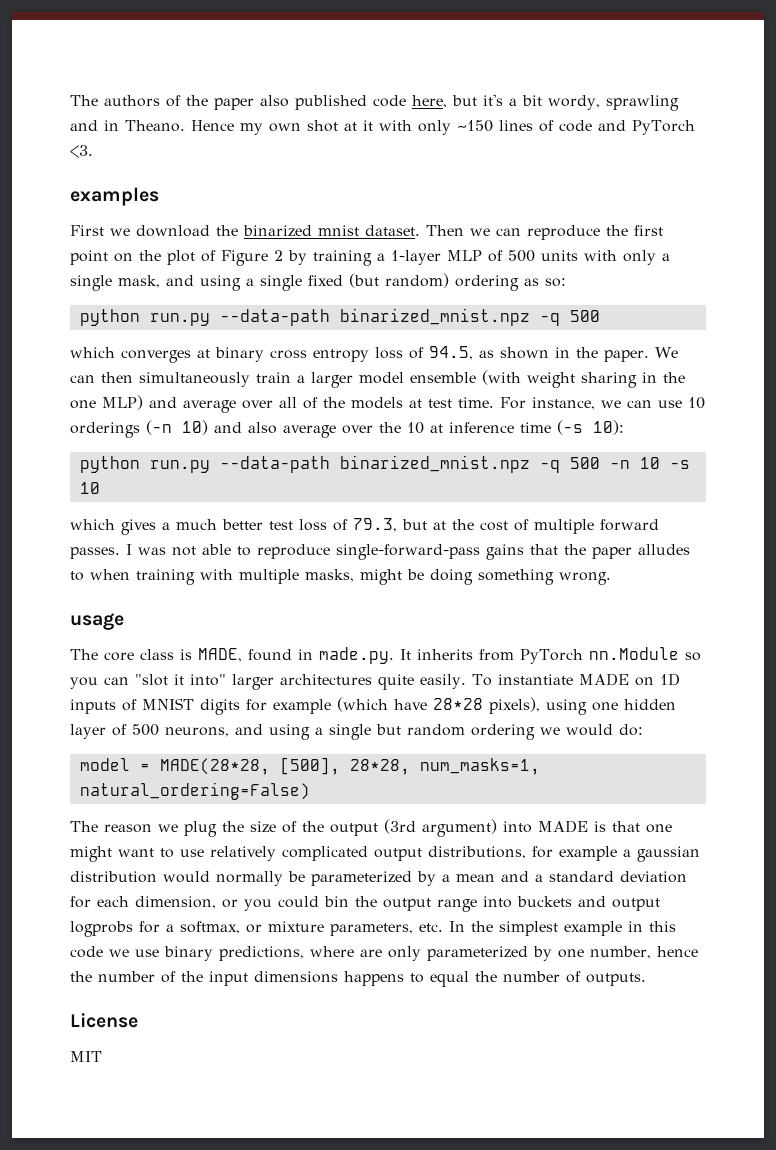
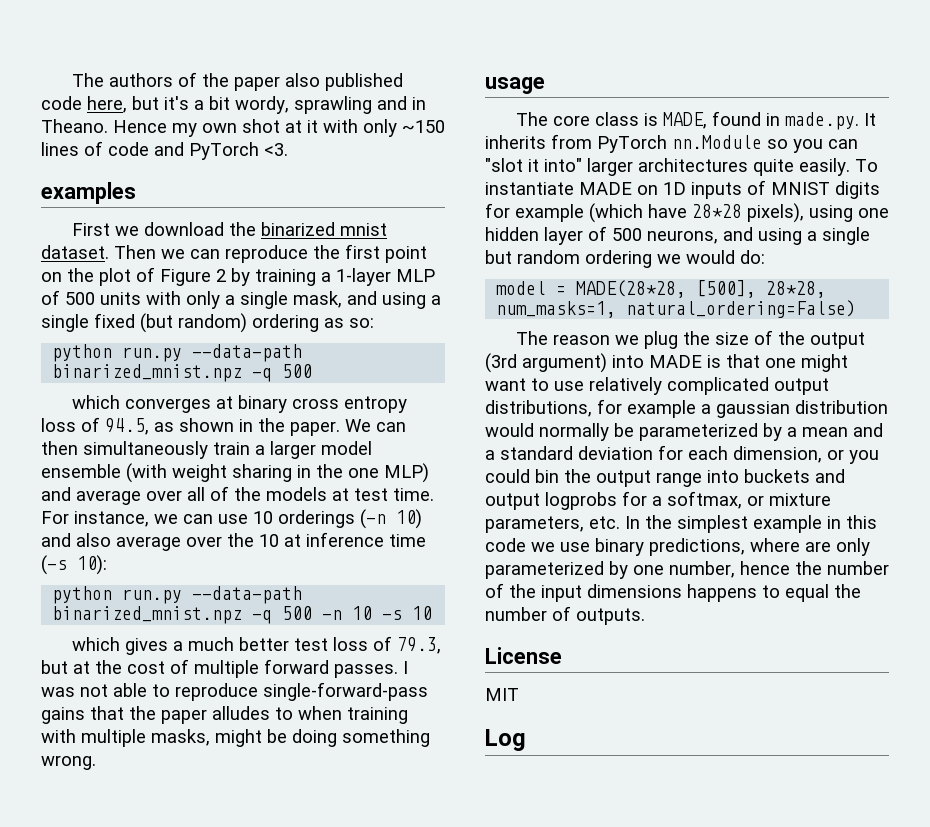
(102, 1056) none -> [485,729,526,751] // Log

